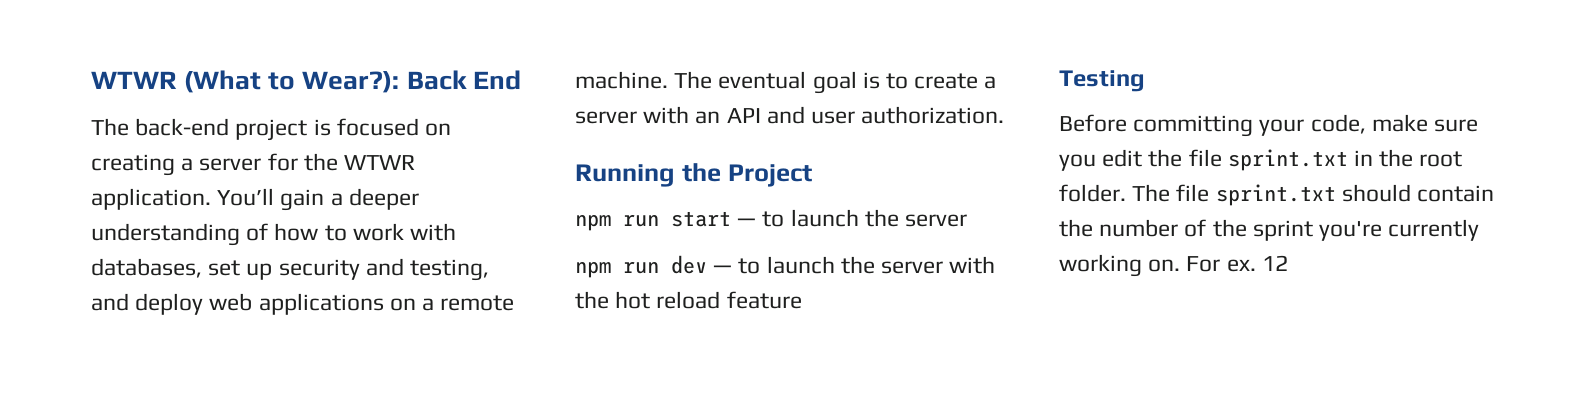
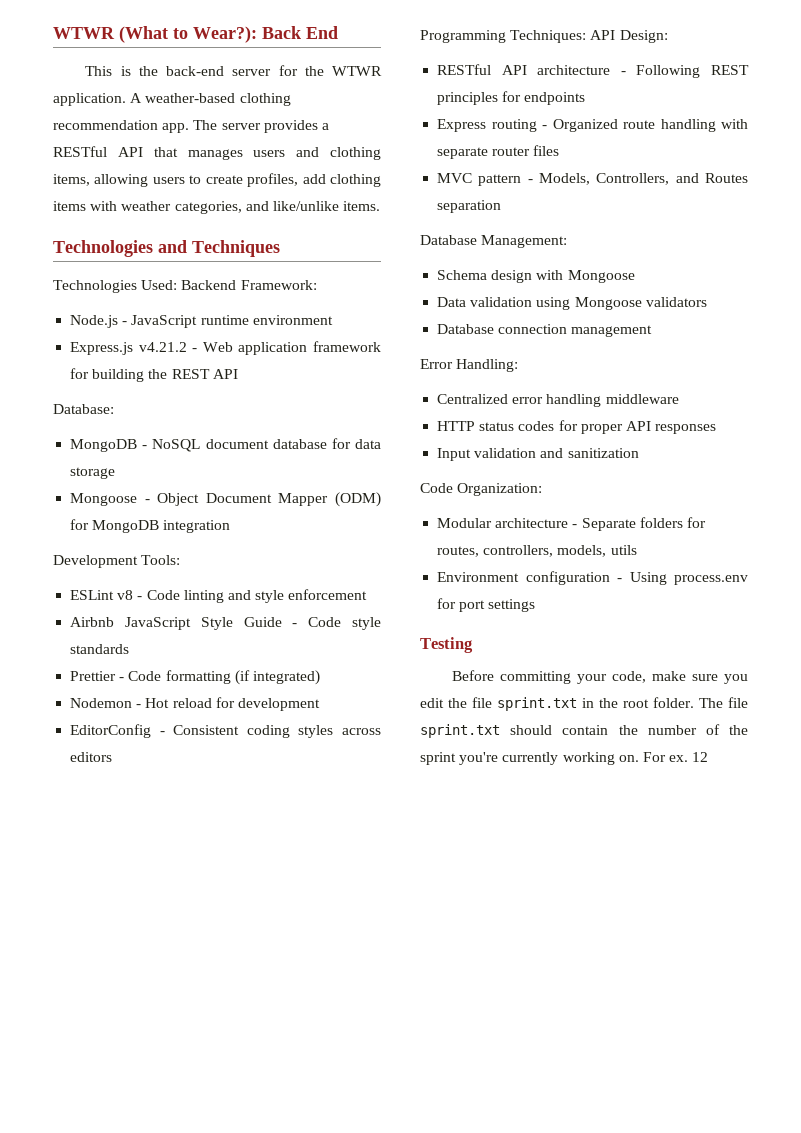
[91,118,452,141] [91,154,194,176] The back-end project is focused on creating a -> [85,66,225,76] This is the back-end
[217,188,419,211] [91,223,457,246] [91,258,490,281] [91,293,515,315] [575,71,997,94] [575,106,1005,124] [575,163,812,187] [575,209,968,231] [575,255,996,278] [575,291,802,309] You’ll gain a deeper understanding of how to work with databases, set up security and testing, and deploy web applications on a remote machine. The eventual goal is to create a server with an API and user authorization. // Running the Project // npm run start — to launch the server // npm run dev — to launch the server with the hot reload feature -> [130,93,291,106] [53,120,329,133] [53,146,381,160] [53,173,381,187] [53,201,381,214] [53,240,280,257] [53,280,317,293] [70,315,333,328] [70,341,381,355] [70,368,238,382] [53,404,114,414] [70,438,381,452] [70,467,116,479] [70,492,381,507] [70,519,231,533] [53,555,181,568] [70,589,368,603] [70,617,381,630] [70,644,130,654] [70,670,320,685] [70,697,320,711] [70,724,381,738] [70,752,113,762] [420,30,668,43] [437,64,749,78] [437,91,586,105] [437,119,748,132] [437,145,560,159] [437,173,748,186] [437,200,502,213] [420,235,568,248] [437,270,635,283] [437,297,707,310] [437,324,653,337] [420,359,519,372] [437,394,679,407] [437,420,717,434] [437,448,639,461] [420,483,543,496] [437,517,706,531] [437,545,637,557] [437,571,748,585] [437,598,536,612] A weather-based clothing recommendation app. The server provides a RESTful API that manages users and clothing items, allowing users to create profiles, add clothing items with weather categories, and like/unlike items. // Technologies and Techniques // Technologies Used: Backend Framework: // Node.js - JavaScript runtime environment // Express.js v4.21.2 - Web application framework for building the REST API // Database: // MongoDB - NoSQL document database for data storage // Mongoose - Object Document Mapper (ODM) for MongoDB integration // Development Tools: // ESLint v8 - Code linting and style enforcement // Airbnb JavaScript Style Guide - Code style standards // Prettier - Code formatting (if integrated) // Nodemon - Hot reload for development // EditorConfig - Consistent coding styles across editors // Programming Techniques: API Design: // RESTful API architecture - Following REST principles for endpoints // Express routing - Organized route handling with separate router files // MVC pattern - Models, Controllers, and Routes separation // Database Management: // Schema design with Mongoose // Data validation using Mongoose validators // Database connection management // Error Handling: // Centralized error handling middleware // HTTP status codes for proper API responses // Input validation and sanitization // Code Organization: // Modular architecture - Separate folders for routes, controllers, models, utils // Environment configuration - Using process.env for port settings

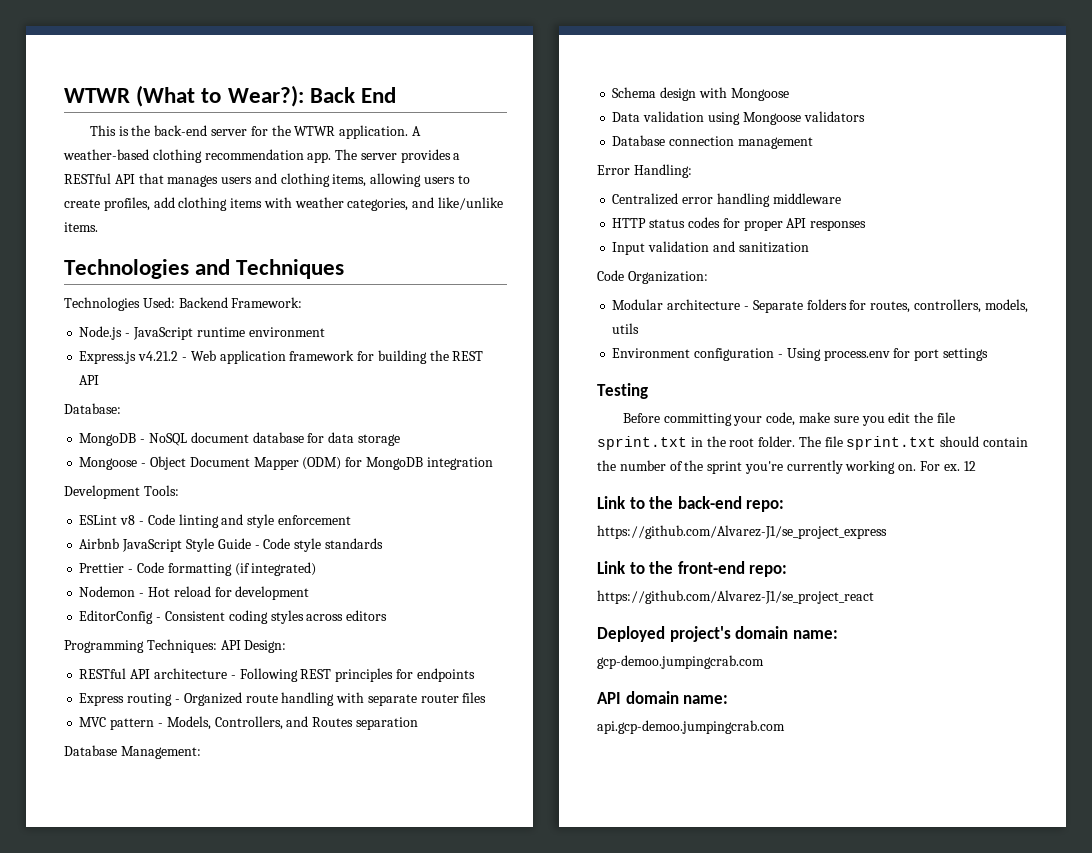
(709, 757) none -> [597,496,785,512] [597,525,887,539] [597,561,788,577] [597,590,874,604] [597,626,838,642] [597,655,764,669] [597,691,729,704] [597,720,785,734] // Link to the back-end repo: // https://github.com/Alvarez-J1/se_project_express // Link to the front-end repo: // https://github.com/Alvarez-J1/se_project_react // Deployed project's domain name: // gcp-demoo.jumpingcrab.com // API domain name: // api.gcp-demoo.jumpingcrab.com

